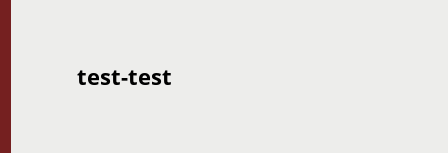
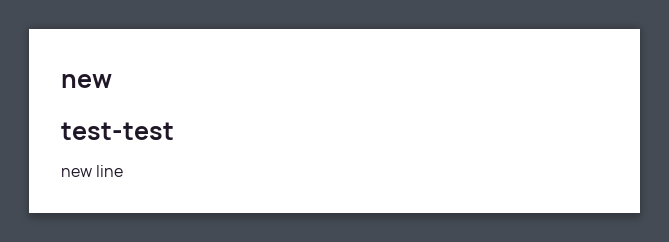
(77, 77) none -> [61,74,112,88] new //
(172, 77) none -> [61,165,124,177] // new line

